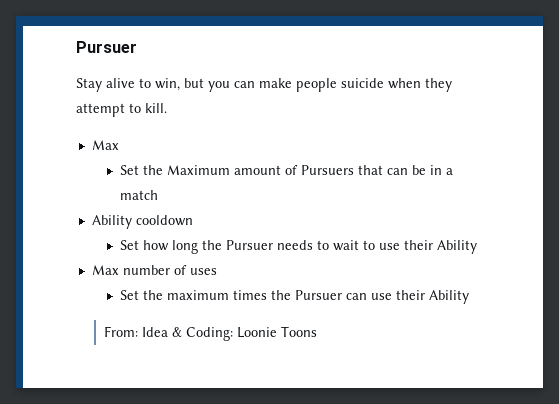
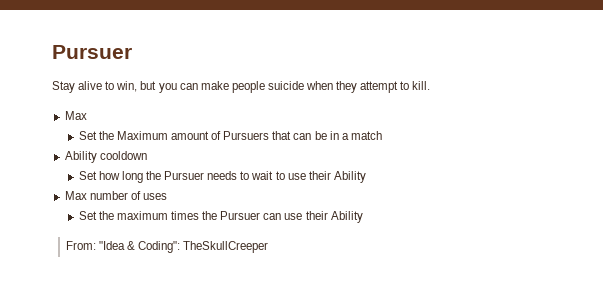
[142,326,318,341] Idea & Coding: Loonie Toons -> [99,241,269,253] "Idea & Coding": TheSkullCreeper

